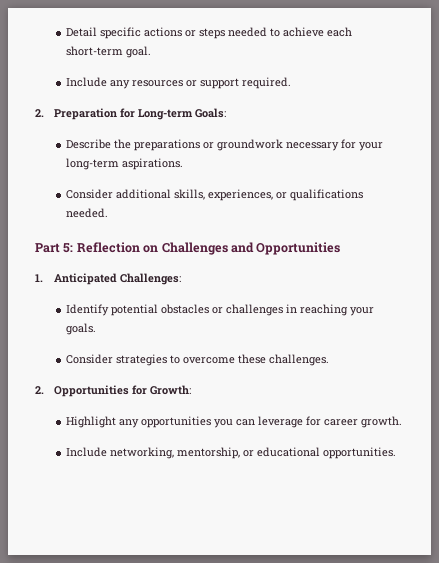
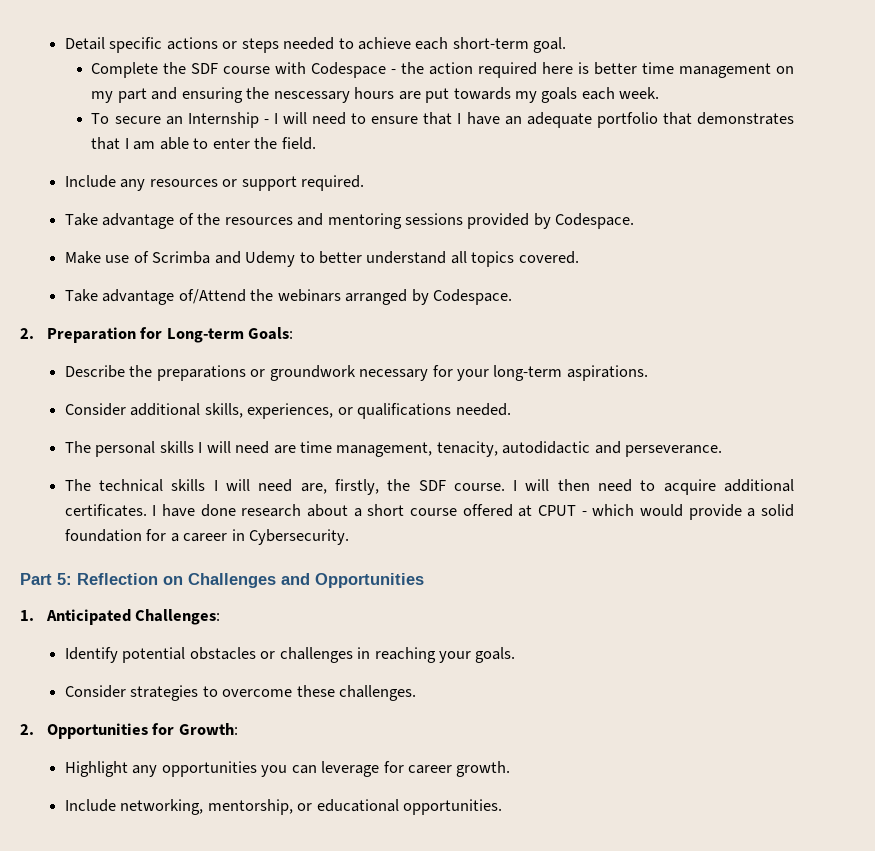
(151, 52) none -> [91,62,795,78] [91,87,660,103] [91,112,795,128] [91,137,316,150] // Complete the SDF course with Codespace - the action required here is better time management on my part and ensuring the nescessary hours are put towards my goals each week. // To secure an Internship - I will need to ensure that I have an adequate portfolio that demonstrates that I am able to enter the field.
(291, 83) none -> [64,213,635,229] [64,251,579,267] [64,289,512,305] // Take advantage of the resources and mentoring sessions provided by Codespace. // Make use of Scrimba and Udemy to better understand all topics covered. // Take advantage of/Attend the webinars arranged by Codespace.
(108, 213) none -> [64,441,723,457] [64,479,794,495] [64,504,795,520] [64,529,350,545] // The personal skills I will need are time management, tenacity, autodidactic and perseverance. // The technical skills I will need are, firstly, the SDF course. I will then need to acquire additional certificates. I have done research about a short course offered at CPUT - which would provide a solid foundation for a career in Cybersecurity.

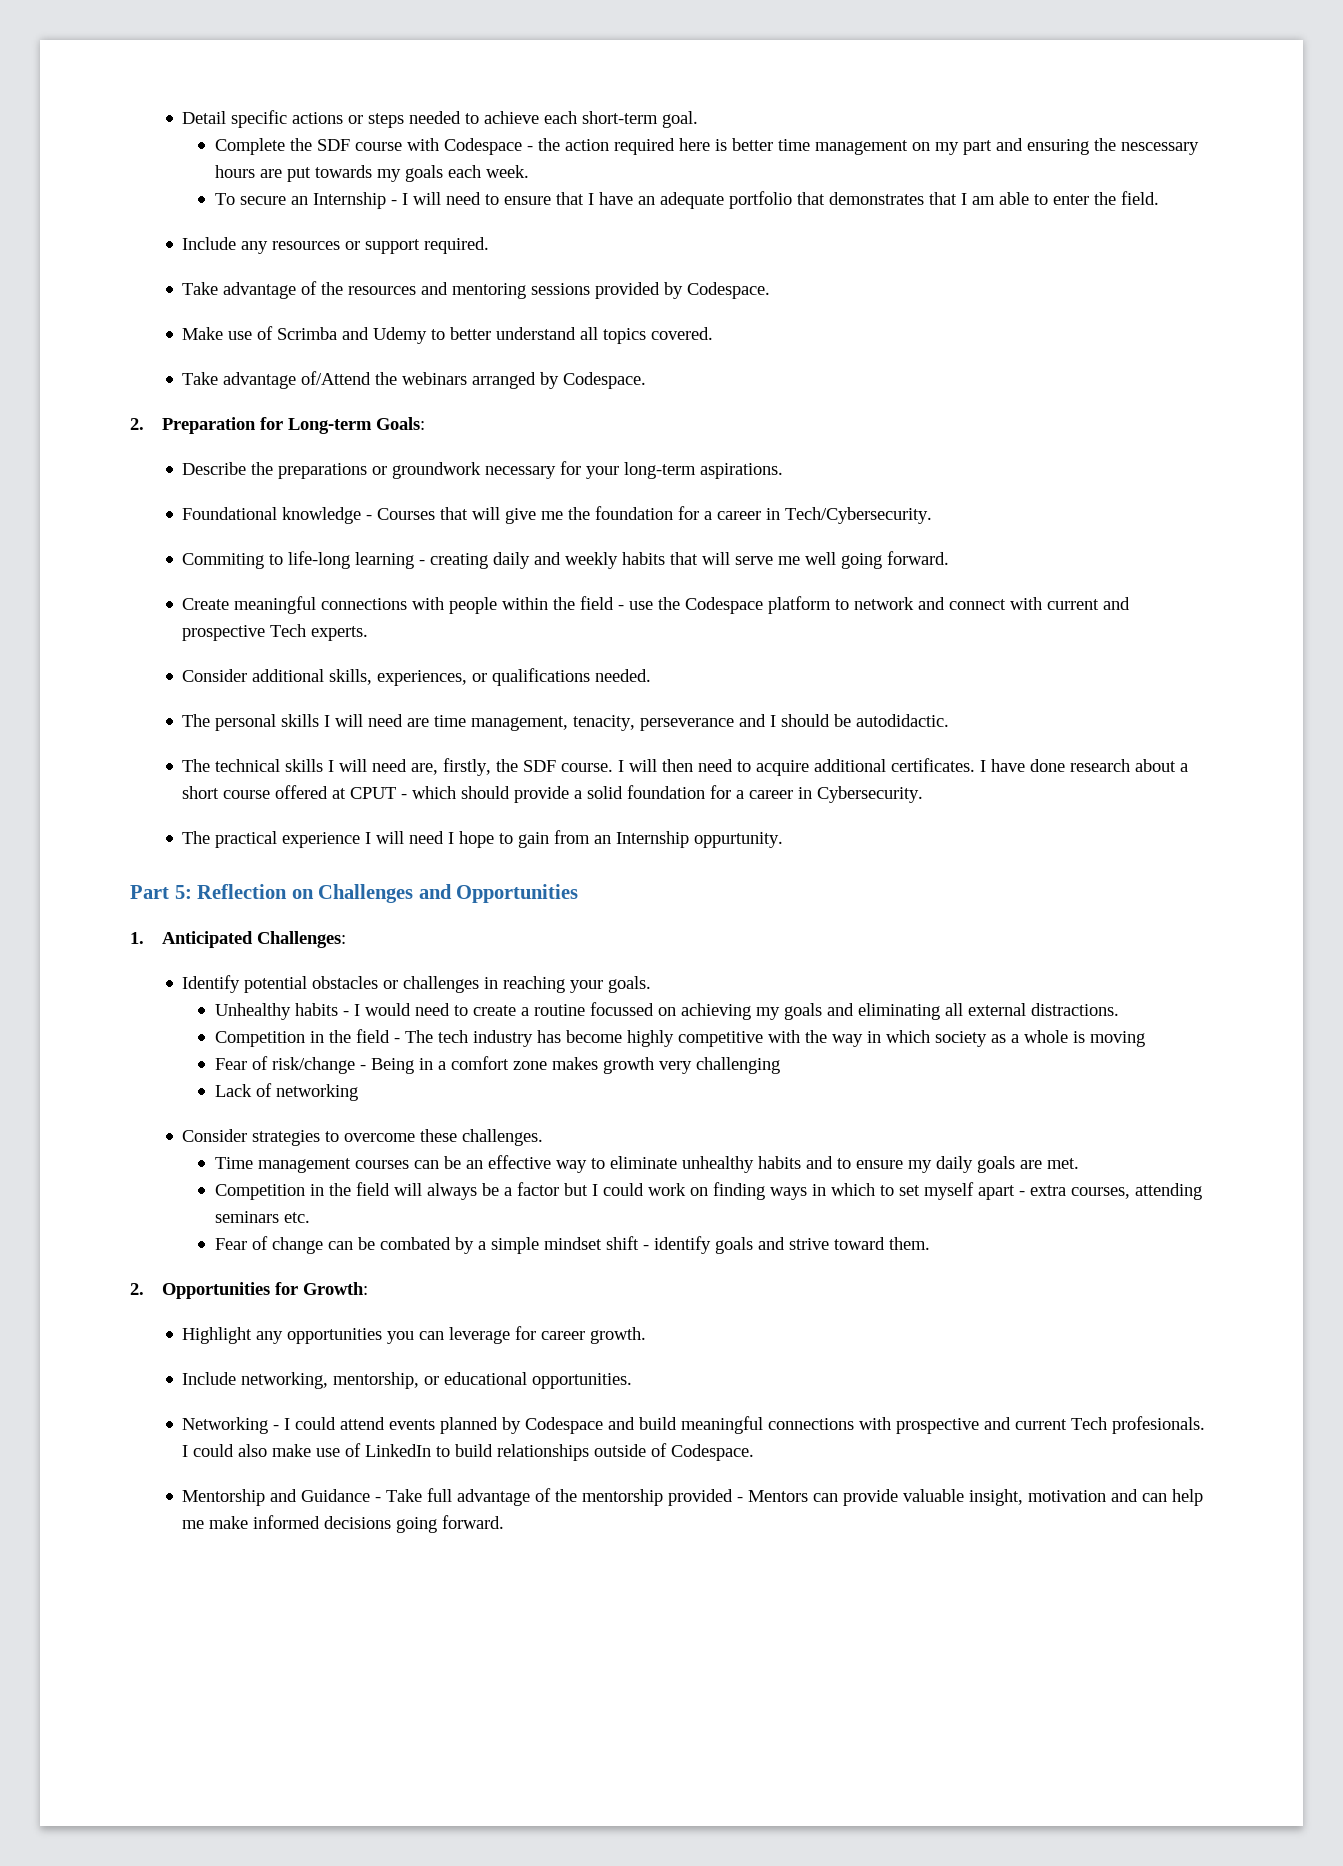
(648, 373) none -> [182,506,933,524] [182,551,950,569] [182,596,1131,614] [182,624,369,641] // Foundational knowledge - Courses that will give me the foundation for a career in Tech/Cybersecurity. // Commiting to life-long learning - creating daily and weekly habits that will serve me well going forward. // Create meaningful connections with people within the field - use the Codespace platform to network and connect with current and prospective Tech experts.
[502,441,723,457] autodidactic and perseverance. -> [640,714,950,731] perseverance and I should be autodidactic.
[640,504,684,517] would -> [461,786,511,799] should
(350, 537) none -> [182,830,784,848] // The practical experience I will need I hope to gain from an Internship oppurtunity.
(516, 655) none -> [214,1002,1119,1020] [214,1029,1145,1047] [214,1056,780,1074] [214,1083,358,1101] // Unhealthy habits - I would need to create a routine focussed on achieving my goals and eliminating all external distractions. // Competition in the field - The tech industry has become highly competitive with the way in which society as a whole is moving // Fear of risk/change - Being in a comfort zone makes growth very challenging // Lack of networking
(417, 693) none -> [214,1155,1079,1173] [214,1182,1202,1200] [214,1211,310,1223] [214,1236,930,1254] // Time management courses can be an effective way to eliminate unhealthy habits and to ensure my daily goals are met. // Competition in the field will always be a factor but I could work on finding ways in which to set myself apart - extra courses, attending seminars etc. // Fear of change can be combated by a simple mindset shift - identify goals and strive toward them.
(503, 807) none -> [182,1416,1206,1434] [182,1443,755,1461] [182,1488,1204,1506] [182,1515,505,1533] // Networking - I could attend events planned by Codespace and build meaningful connections with prospective and current Tech profesionals. I could also make use of LinkedIn to build relationships outside of Codespace. // Mentorship and Guidance - Take full advantage of the mentorship provided - Mentors can provide valuable insight, motivation and can help me make informed decisions going forward.

